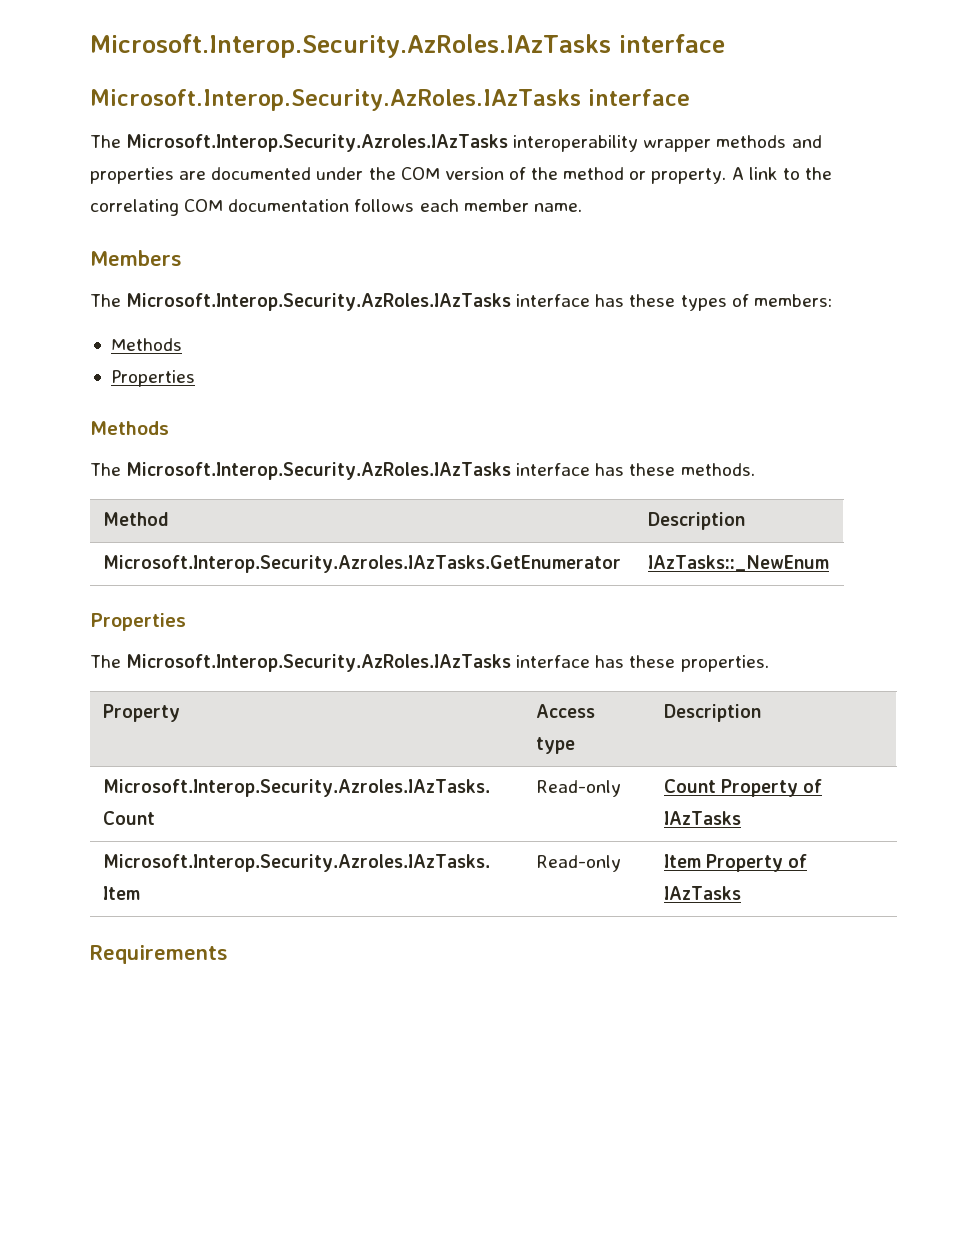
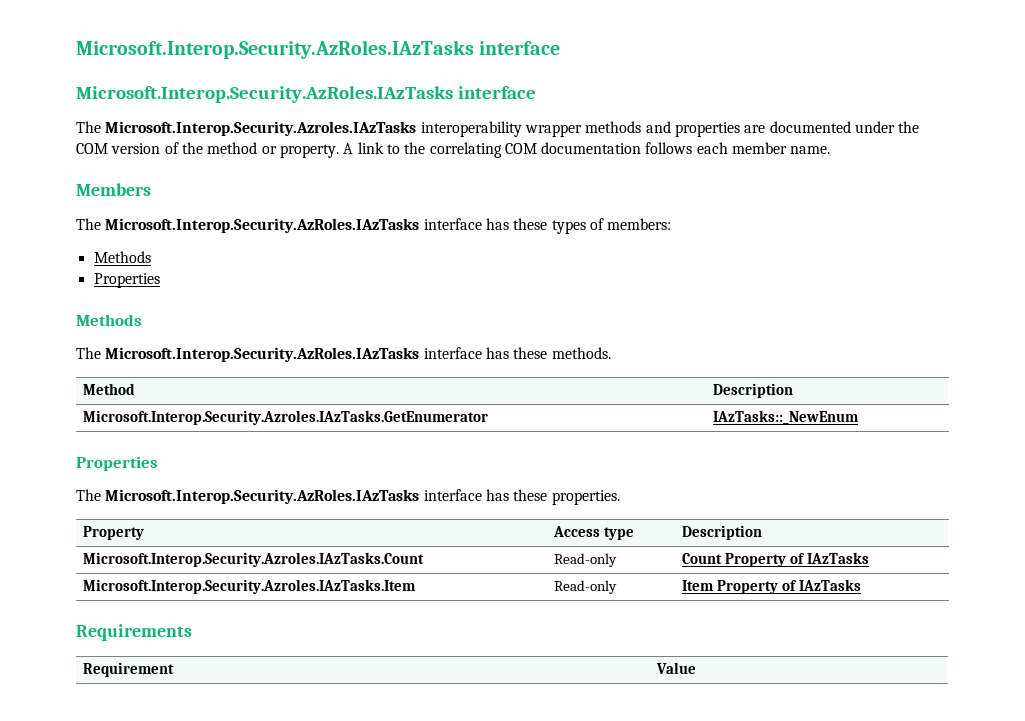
(228, 954) none -> [83,662,175,677] [656,662,697,674] // Requirement | Value

